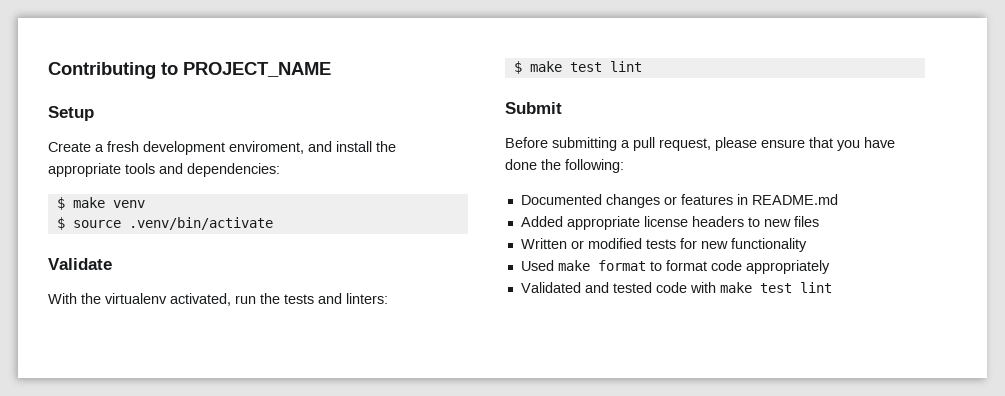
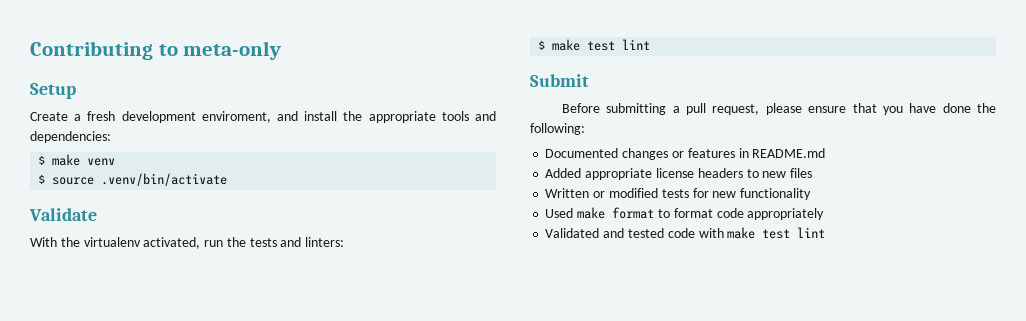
[183,62,331,77] PROJECT_NAME -> [183,41,282,60] meta-only

